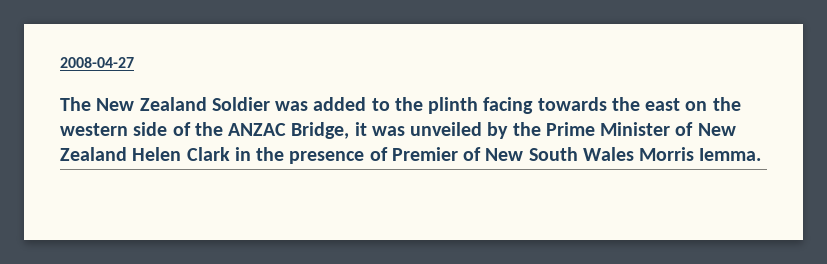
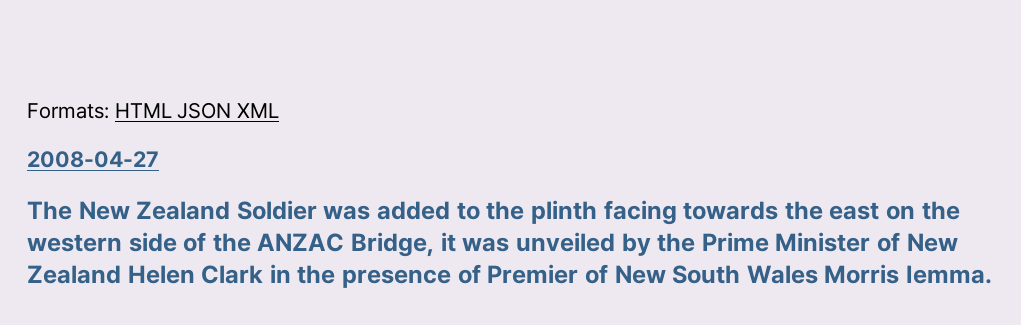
(60, 62) none -> [27,102,280,119] Formats: HTML JSON XML //

